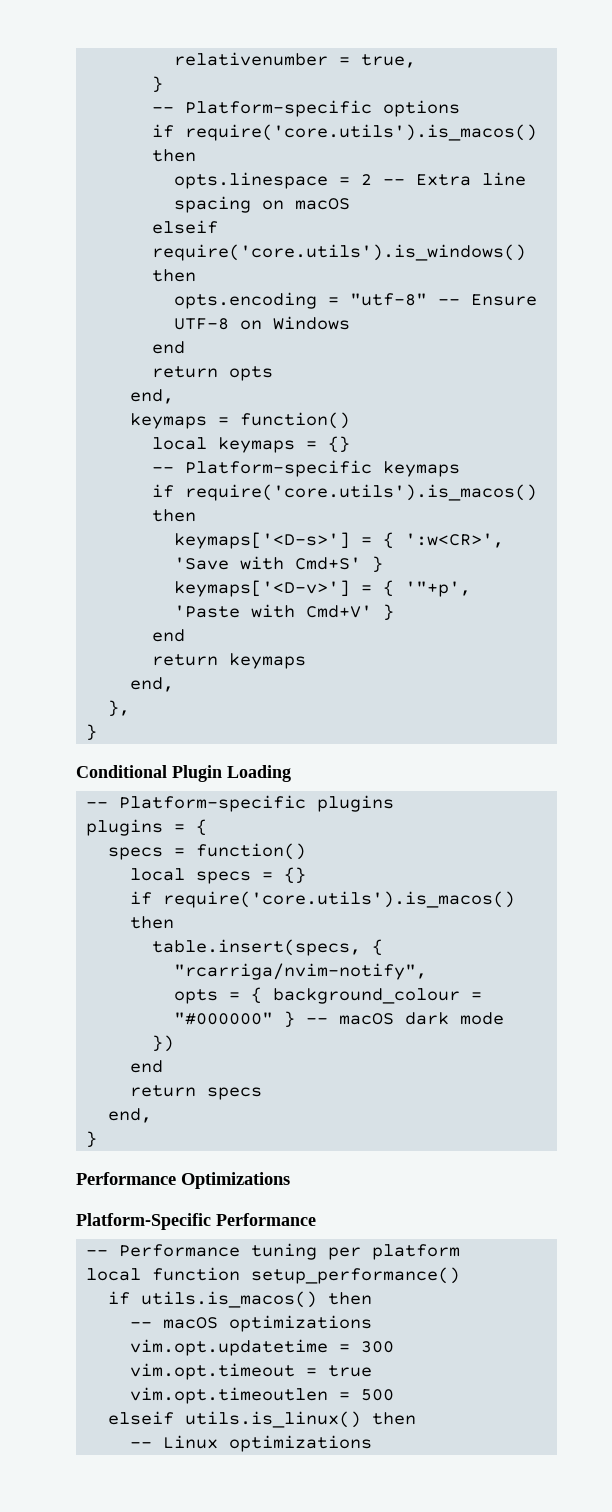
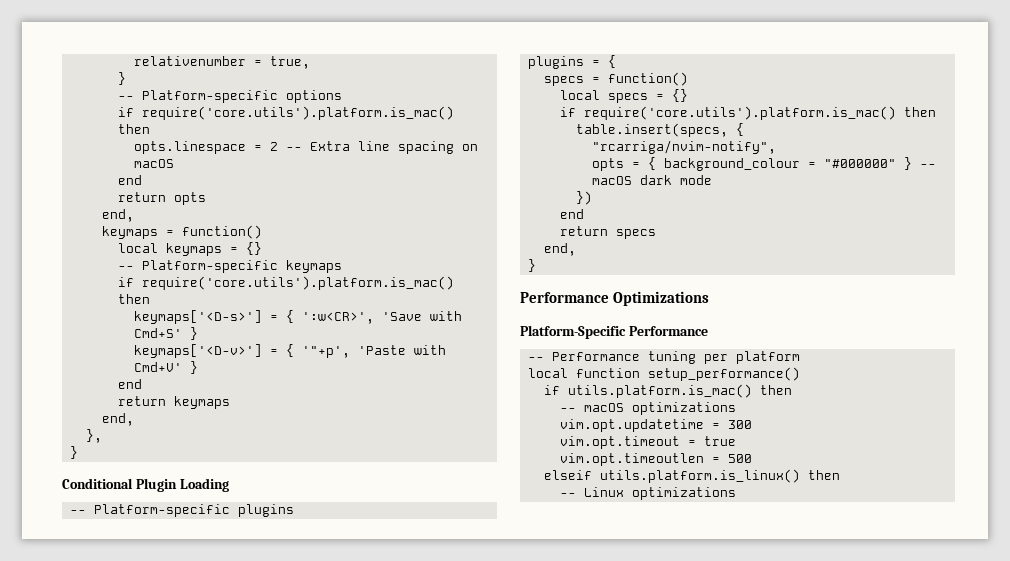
[185,124,538,141] require('core.utils').is_macos() -> [141,106,454,120] require('core.utils').platform.is_mac()
[152,220,219,234] [152,244,527,261] [152,269,197,282] [174,292,538,309] [174,316,351,330] // elseif require('core.utils').is_windows() then // opts.encoding = "utf-8" -- Ensure UTF-8 on Windows -> (174, 163) none
[185,484,538,501] require('core.utils').is_macos() -> [141,276,454,290] require('core.utils').platform.is_mac()
[163,891,516,908] require('core.utils').is_macos() -> [583,106,896,120] require('core.utils').platform.is_mac()
[141,1291,318,1308] utils.is_macos() -> [567,384,752,398] utils.platform.is_mac()
[185,1411,362,1428] utils.is_linux() -> [599,469,800,483] utils.platform.is_linux()

